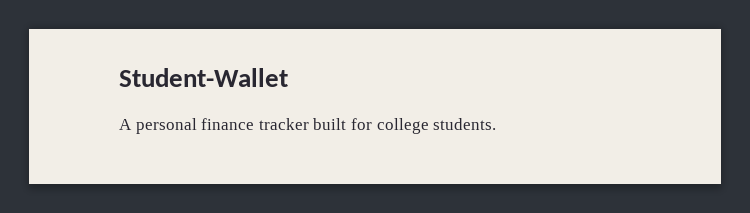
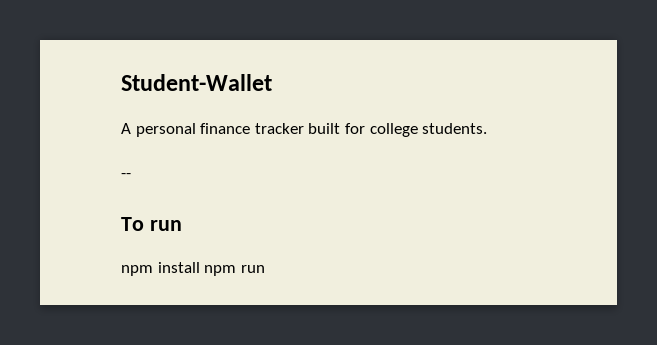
(497, 124) none -> [121,173,131,178] [121,217,182,231] [121,262,265,276] // -- // To run // npm install npm run

